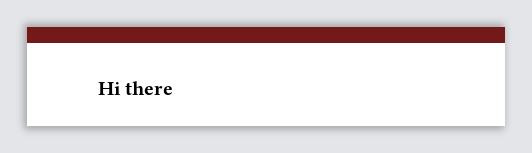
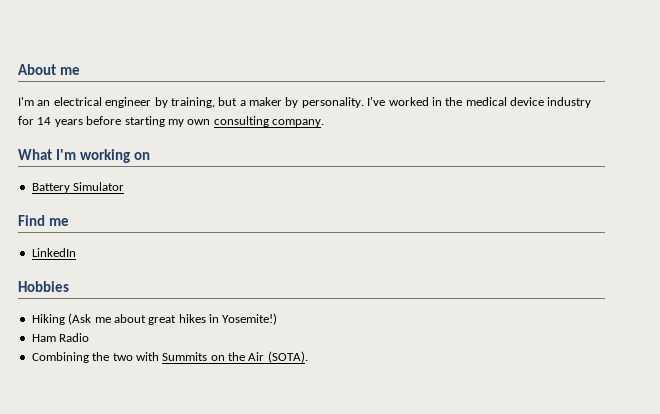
[98,81,174,95] Hi there -> [18,64,80,75] [18,97,592,108] [18,116,324,127] [18,149,150,163] [31,182,125,193] [18,215,69,226] [31,248,76,257] [18,281,69,292] [31,313,278,325] [31,333,90,342] [31,351,308,363] About me // I'm an electrical engineer by training, but a maker by personality. I've worked in the medical device industry for 14 years before starting my own consulting company. // What I'm working on // Battery Simulator // Find me // LinkedIn // Hobbies // Hiking (Ask me about great hikes in Yosemite!) // Ham Radio // Combining the two with Summits on the Air (SOTA).

